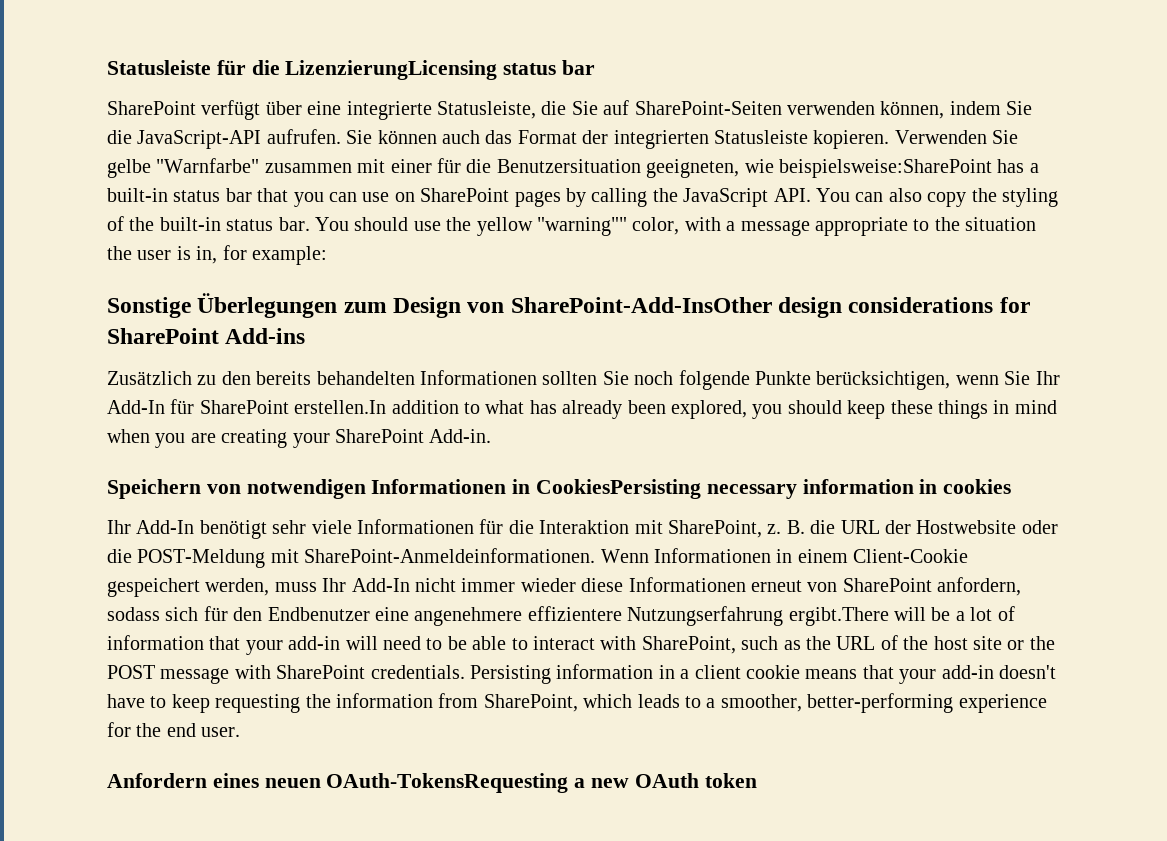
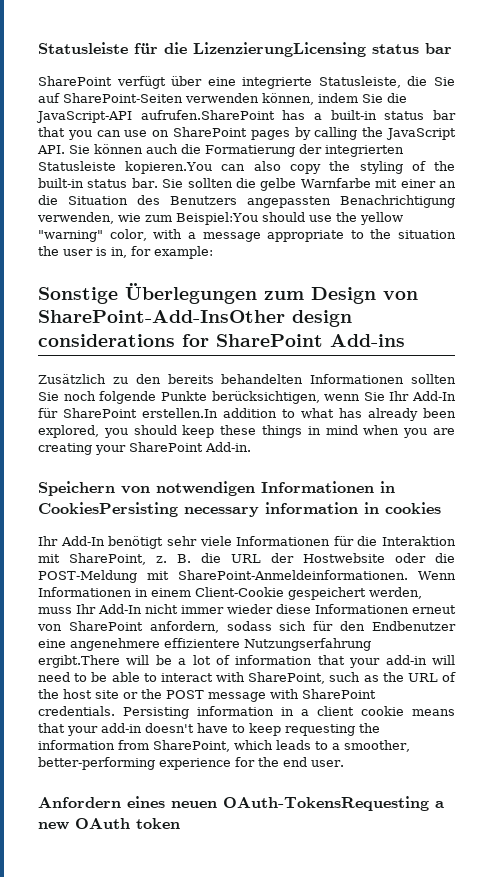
[266,129,1019,149] [107,158,992,178] aufrufen. Sie können auch das Format der integrierten Statusleiste kopieren. Verwenden Sie gelbe "Warnfarbe" zusammen mit einer für die Benutzersituation geeigneten, wie beispielsweise:SharePoint -> [140,110,275,120] aufrufen.SharePoint
[815,188,850,202] You -> [69,144,404,157] [38,161,213,174] Sie können auch die Formatierung der integrierten Statusleiste kopieren.You
[315,217,349,231] You -> [162,178,456,191] [38,195,455,208] [37,212,258,225] Sie sollten die gelbe Warnfarbe mit einer an die Situation des Benutzers angepassten Benachrichtigung verwenden, wie zum Beispiel:You
[536,217,627,236] "warning"" -> [38,230,103,242] "warning"

